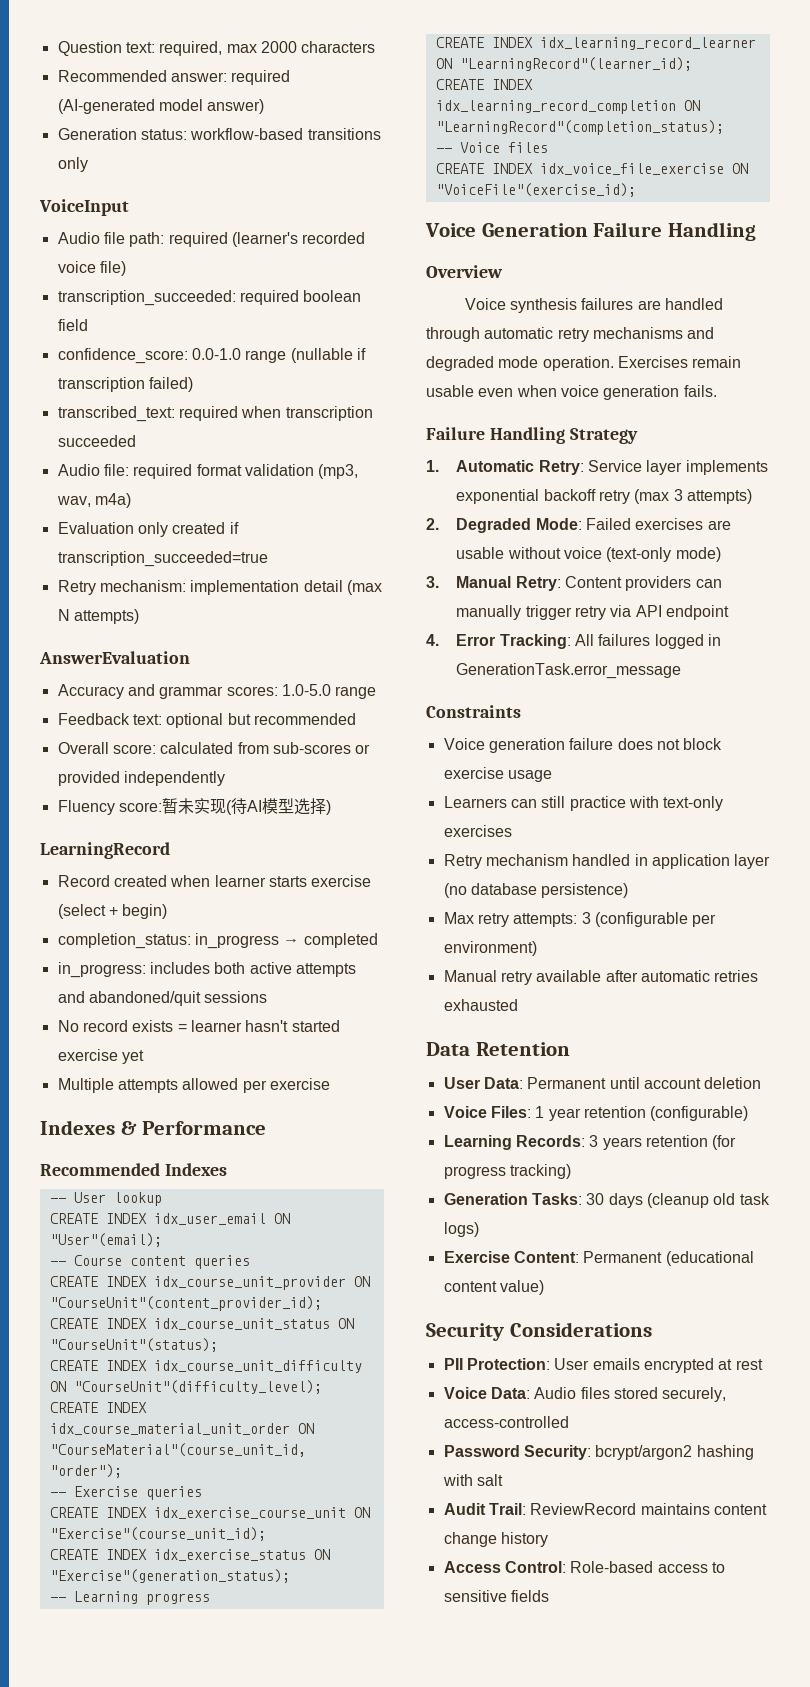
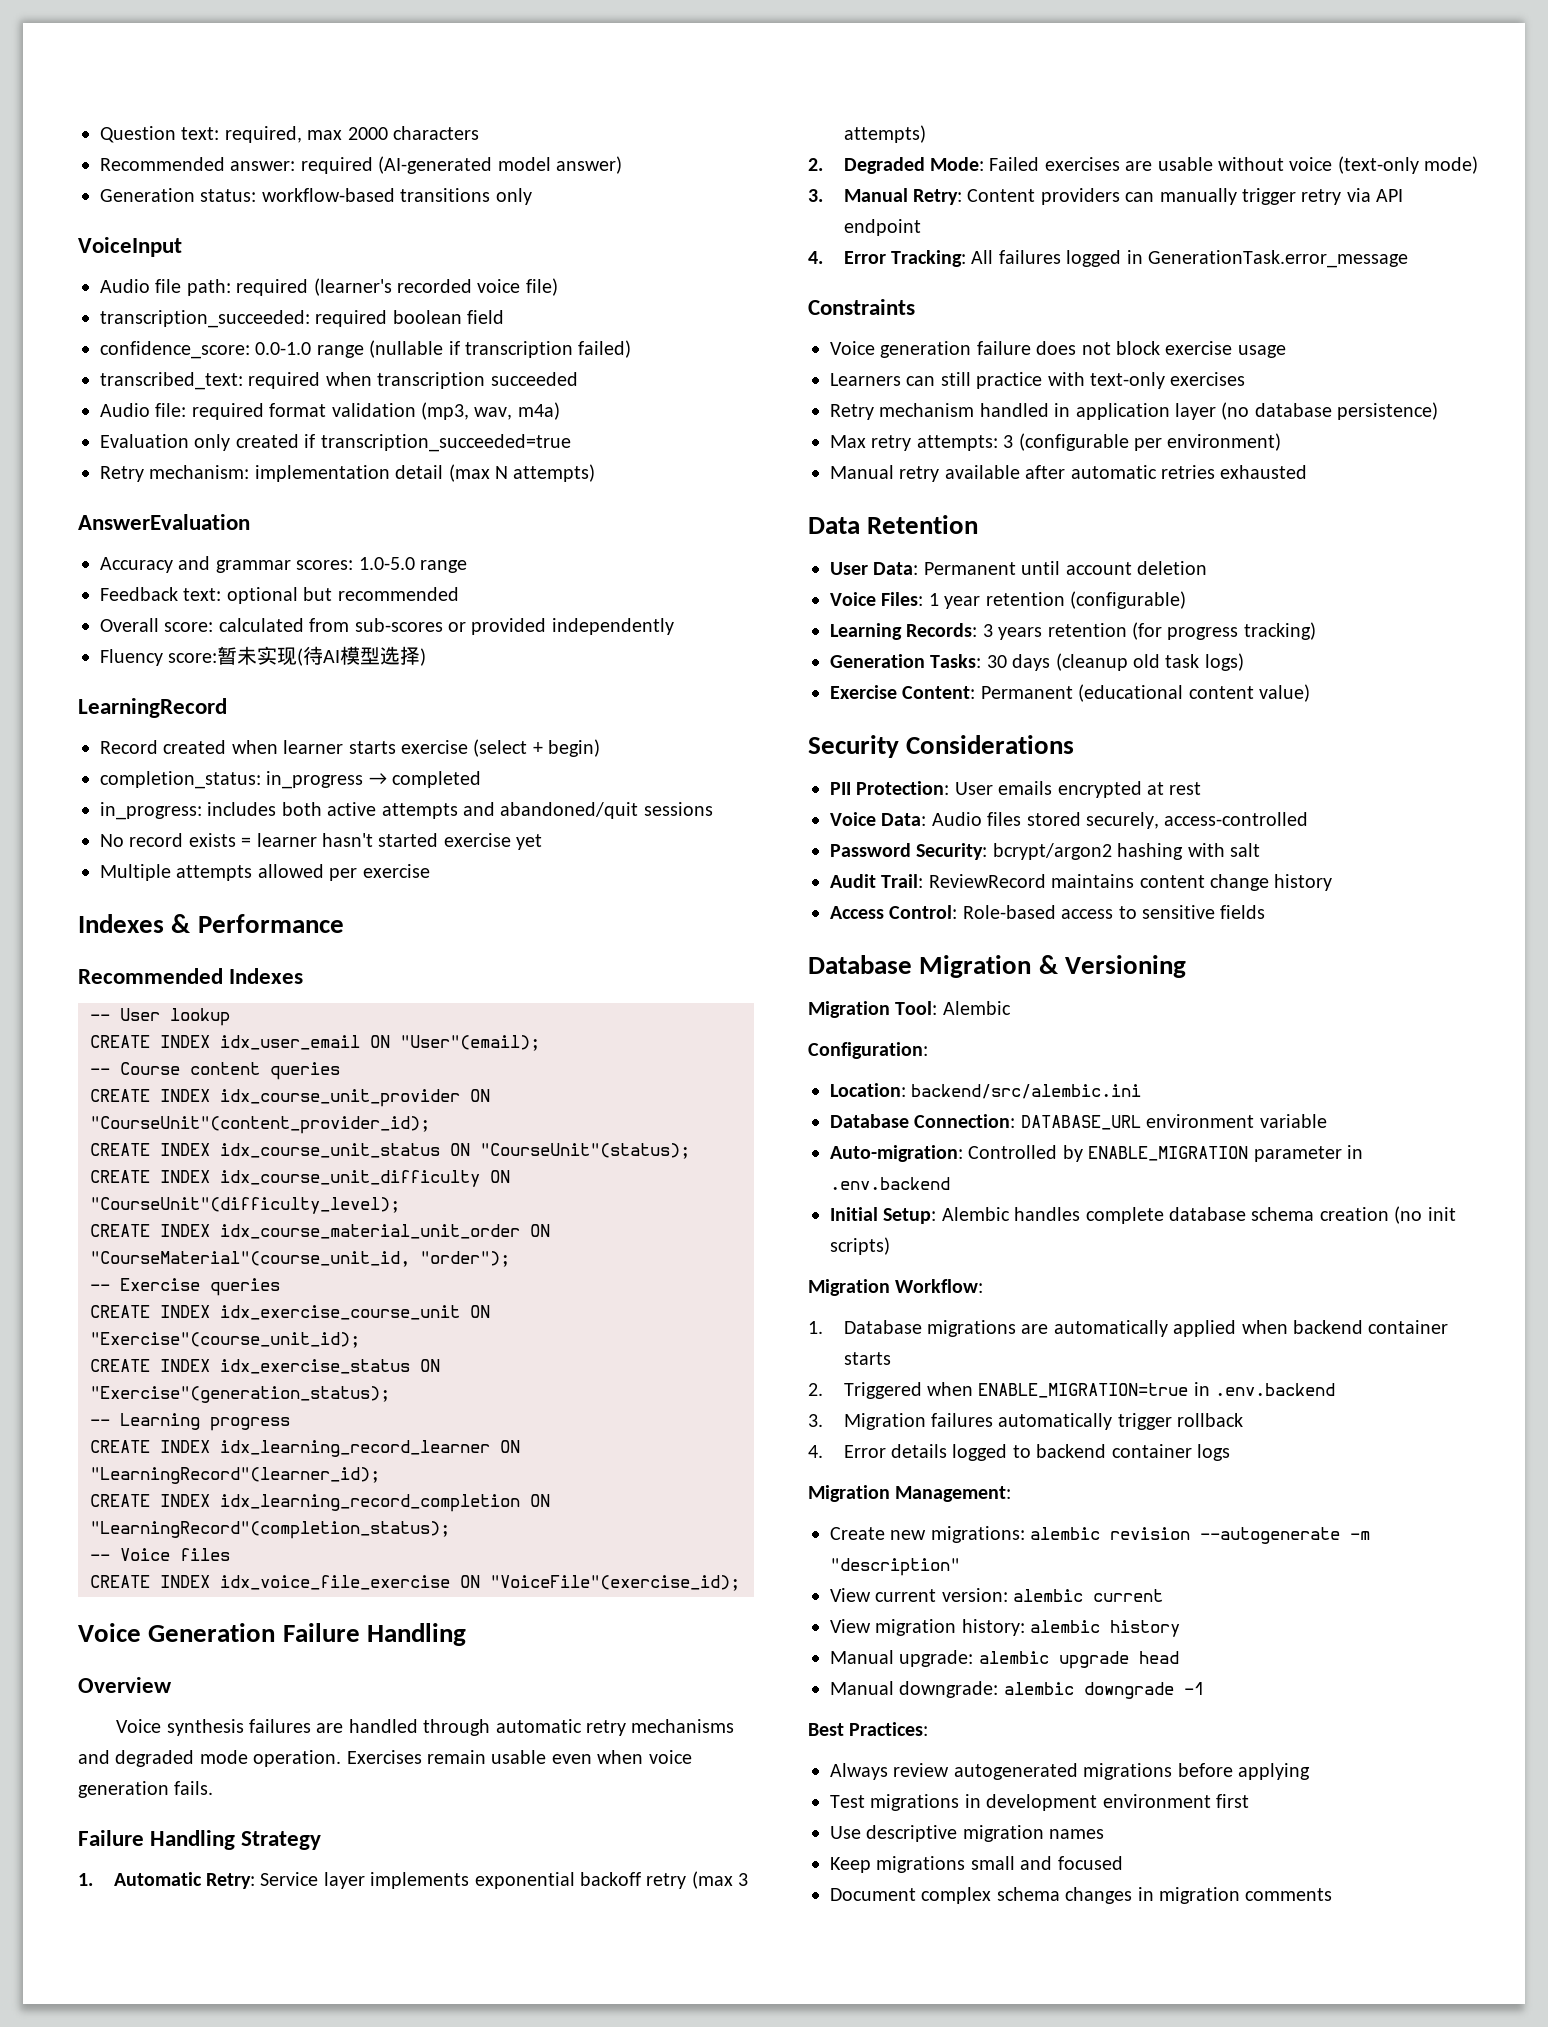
(549, 1596) none -> [808,955,1186,978] [808,1001,1011,1018] [808,1042,928,1059] [830,1083,1142,1099] [830,1114,1327,1130] [830,1145,1363,1162] [830,1177,950,1190] [830,1206,1456,1224] [830,1237,890,1255] [808,1279,984,1296] [808,1320,1449,1337] [843,1352,891,1365] [808,1382,1336,1399] [808,1413,1244,1430] [808,1444,1231,1461] [808,1485,1012,1502] [830,1526,1371,1544] [830,1558,960,1576] [830,1588,1164,1602] [830,1619,1181,1637] [830,1650,1179,1669] [830,1681,1204,1699] [808,1722,929,1736] [830,1763,1310,1780] [830,1794,1249,1811] [830,1825,1105,1842] [830,1856,1123,1873] [830,1887,1333,1904] // Database Migration & Versioning // Migration Tool: Alembic // Configuration: // Location: backend/src/alembic.ini // Database Connection: DATABASE_URL environment variable // Auto-migration: Controlled by ENABLE_MIGRATION parameter in .env.backend // Initial Setup: Alembic handles complete database schema creation (no init scripts) // Migration Workflow: // 1. Database migrations are automatically applied when backend container starts // 2. Triggered when ENABLE_MIGRATION=true in .env.backend // 3. Migration failures automatically trigger rollback // 4. Error details logged to backend container logs // Migration Management: // Create new migrations: alembic revision --autogenerate -m "description" // View current version: alembic current // View migration history: alembic history // Manual upgrade: alembic upgrade head // Manual downgrade: alembic downgrade -1 // Best Practices: // Always review autogenerated migrations before applying // Test migrations in development environment first // Use descriptive migration names // Keep migrations small and focused // Document complex schema changes in migration comments

